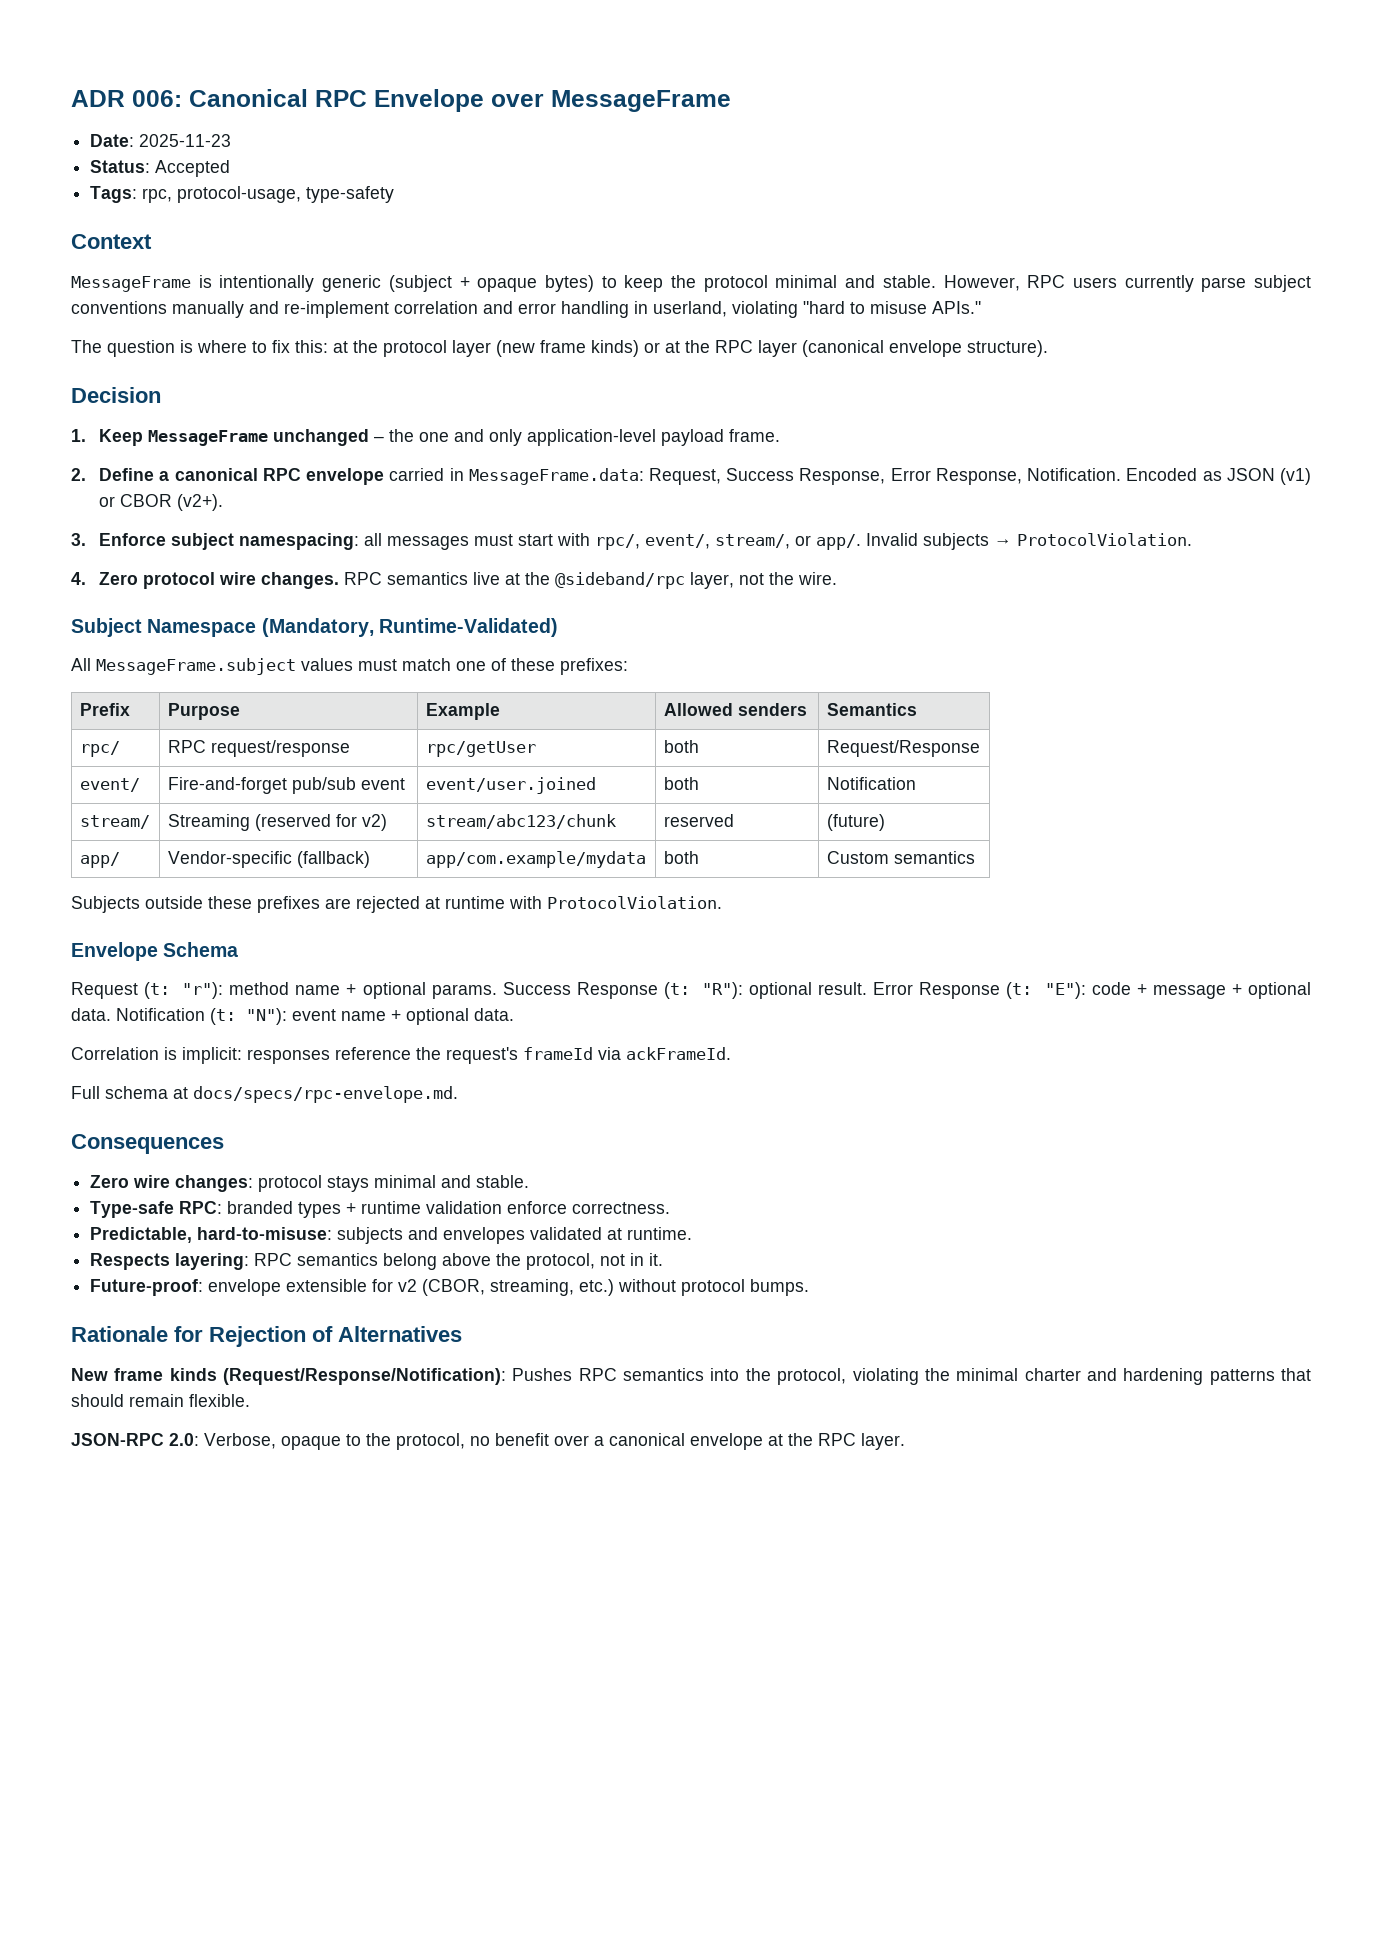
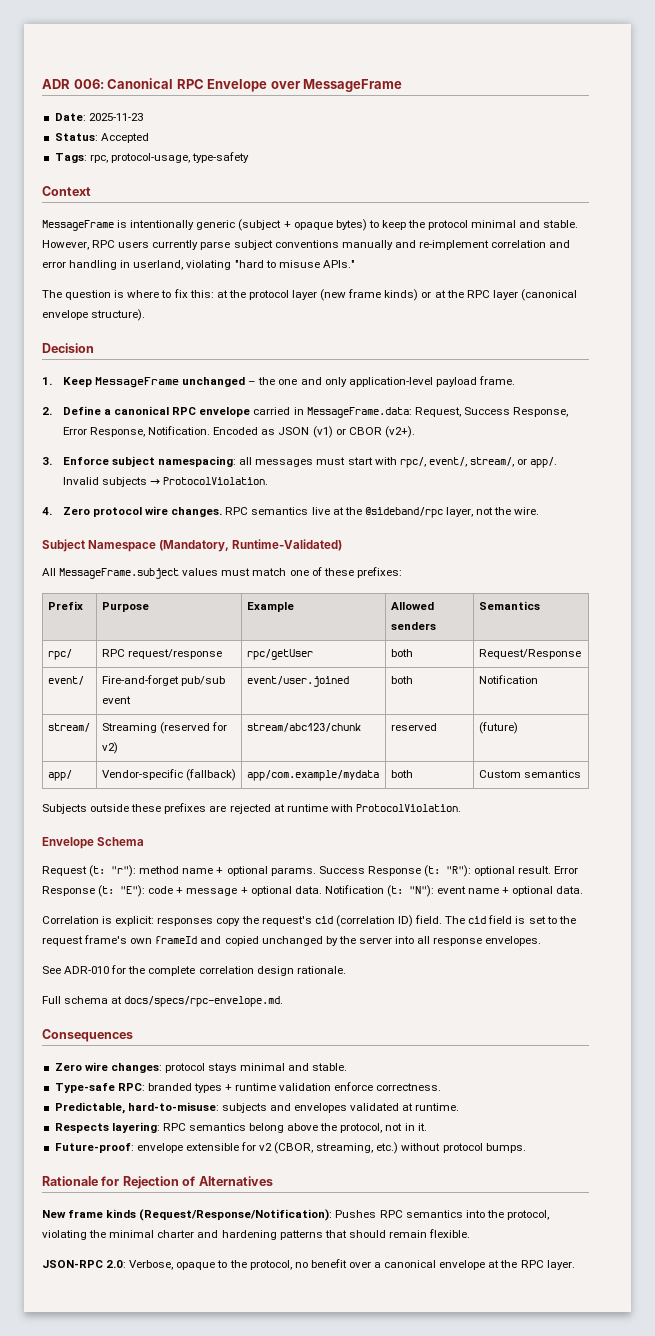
[182,1047,731,1064] implicit: responses reference the request's frameId via ackFrameId. -> [115,915,576,927] [42,935,542,946] [42,965,346,976] explicit: responses copy the request's cid (correlation ID) field. The cid field is set to the request frame's own frameId and copied unchanged by the server into all response envelopes. // See ADR-010 for the complete correlation design rationale.

